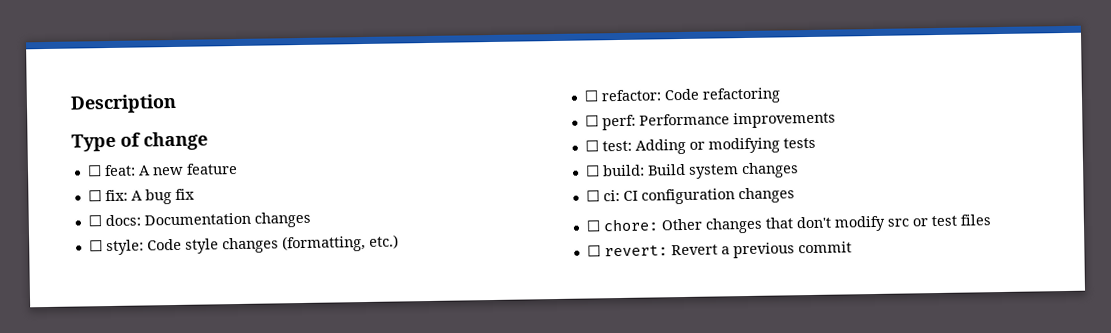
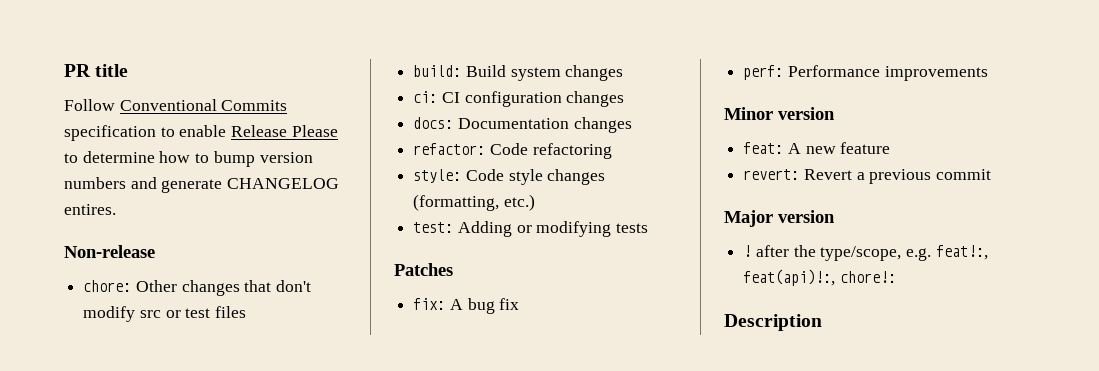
[70,93,177,114] [71,131,208,152] [86,163,238,177] [87,188,195,205] [87,211,311,228] [88,234,399,256] [583,87,781,104] [584,111,836,131] [584,137,816,155] [584,162,799,179] [585,187,795,205] [585,220,601,232] Description // Type of change // ☐ feat: A new feature // ☐ fix: A bug fix // ☐ docs: Documentation changes // ☐ style: Code style changes (formatting, etc.) // ☐ refactor: Code refactoring // ☐ perf: Performance improvements // ☐ test: Adding or modifying tests // ☐ build: Build system changes // ☐ ci: CI configuration changes // ☐ -> [64,64,129,77] [64,99,288,111] [64,125,338,141] [64,151,313,167] [64,177,340,193] [64,204,116,215] [64,245,155,258] PR title // Follow Conventional Commits specification to enable Release Please to determine how to bump version numbers and generate CHANGELOG entires. // Non-release //
[586,245,601,257] ☐ -> [413,65,624,81] [413,91,625,107] [413,117,632,133] [413,143,612,159] [413,169,606,185] [413,194,535,211] [413,221,649,237] [394,263,453,276] [413,298,520,314] [743,65,988,81] [724,107,835,120] [743,142,891,154] build: Build system changes // ci: CI configuration changes // docs: Documentation changes // refactor: Code refactoring // style: Code style changes (formatting, etc.) // test: Adding or modifying tests // Patches // fix: A bug fix // perf: Performance improvements // Minor version // feat: A new feature //
(852, 247) none -> [724,210,835,227] [743,245,988,261] [743,269,896,286] [724,314,822,331] // Major version // ! after the type/scope, e.g. feat!:, feat(api)!:, chore!: // Description

